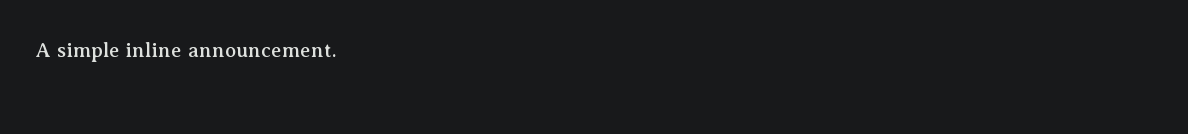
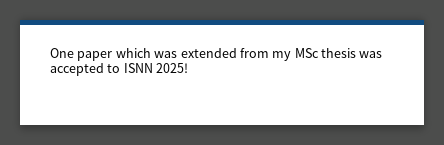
[35,42,336,62] A simple inline announcement. -> [50,48,383,61] [50,63,189,76] One paper which was extended from my MSc thesis was accepted to ISNN 2025!

